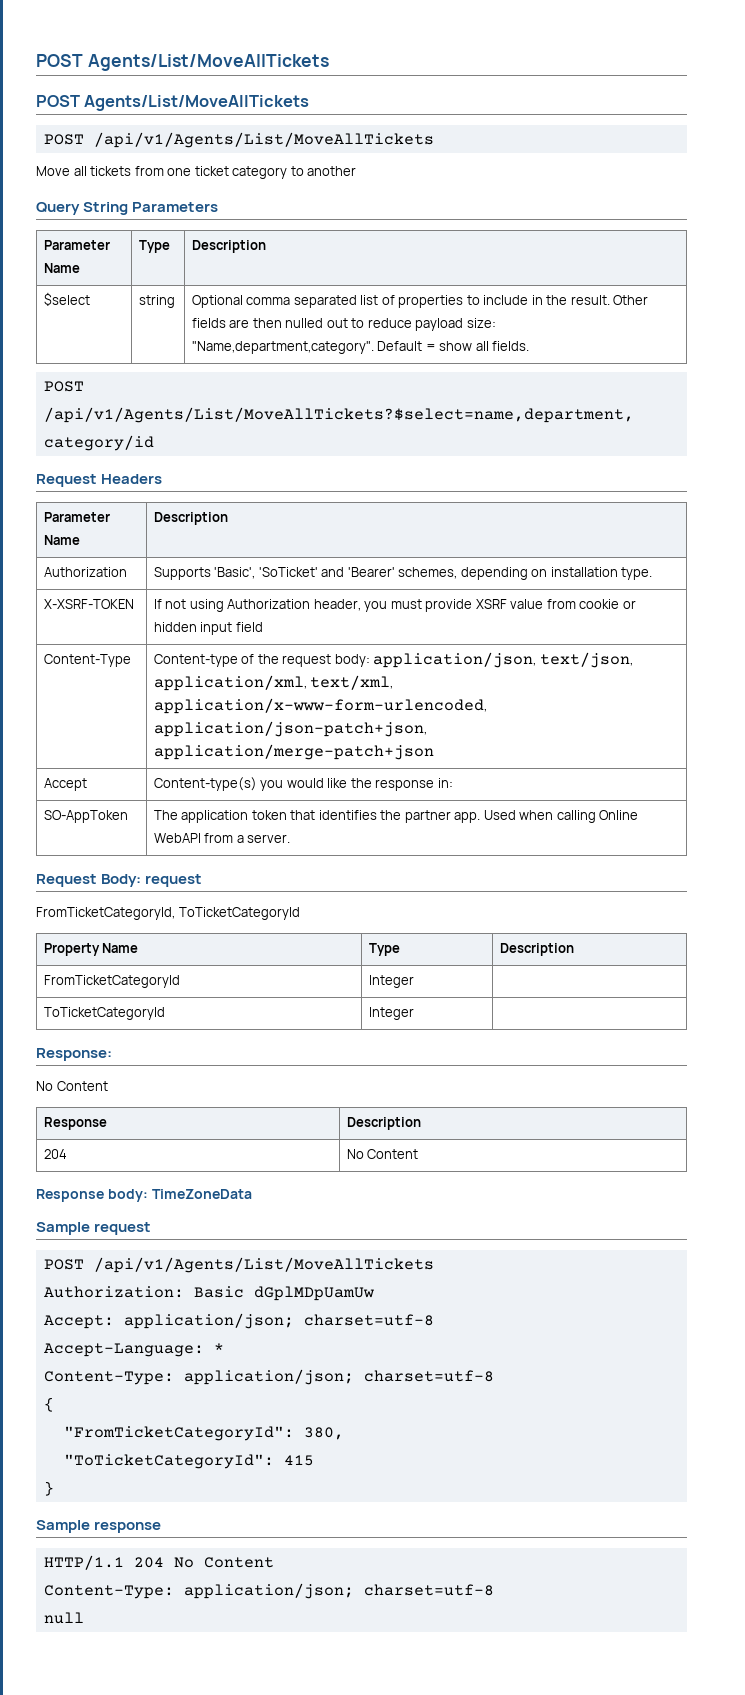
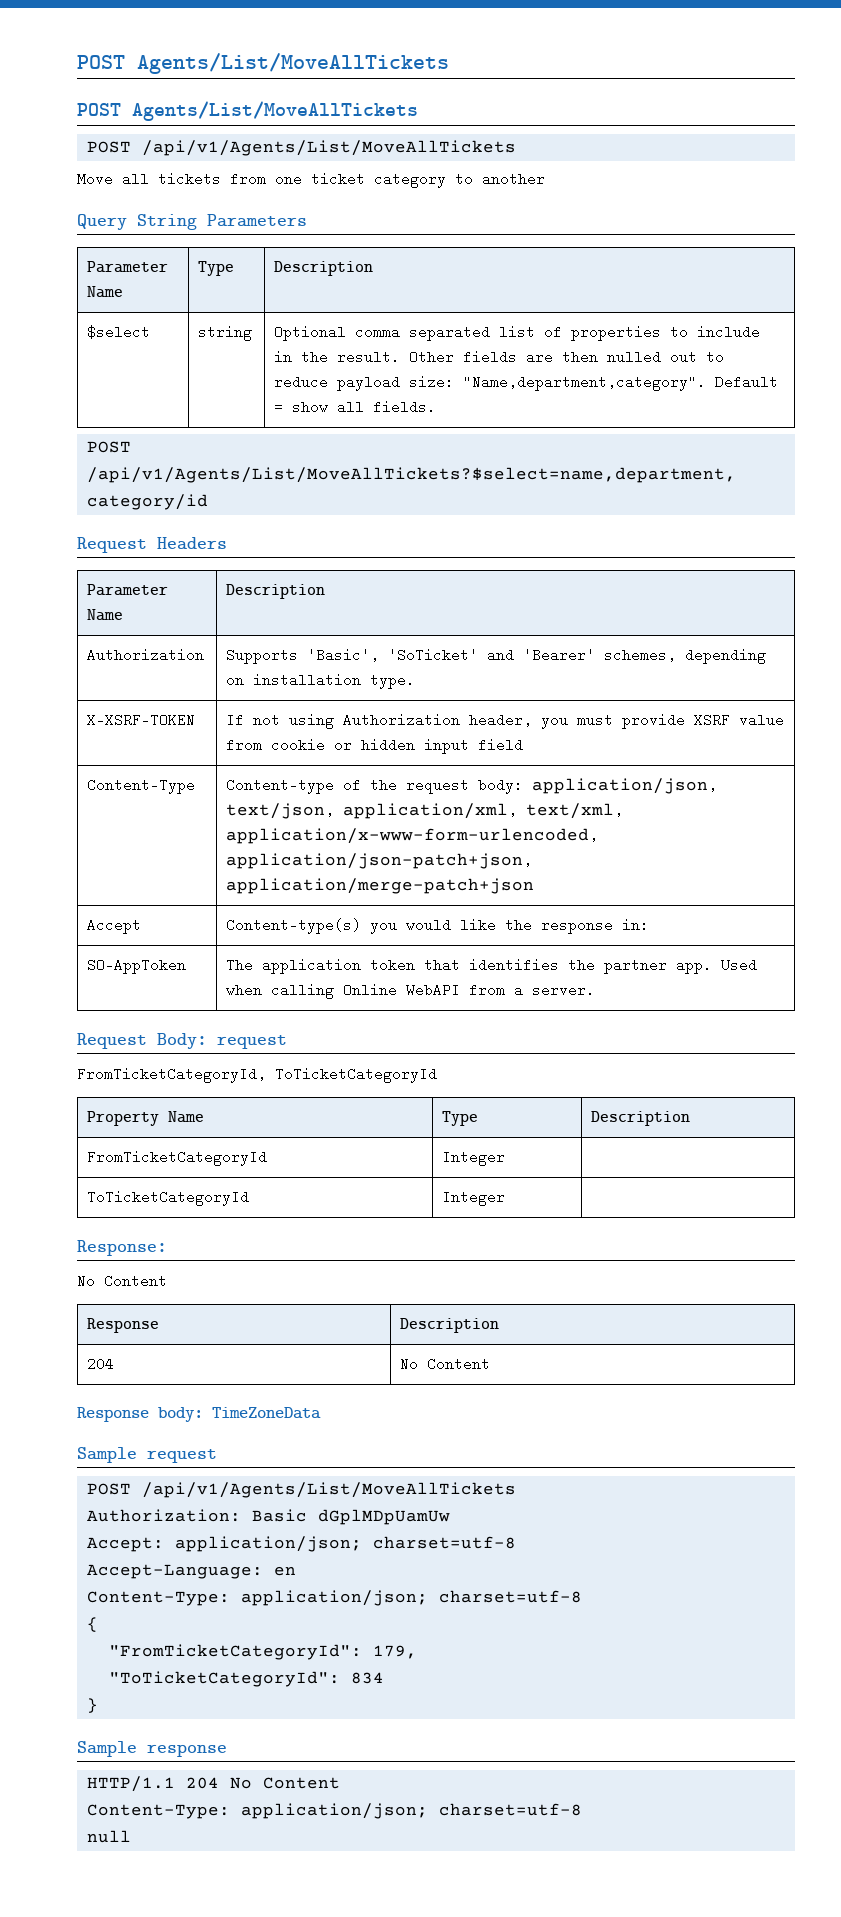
[213,1343,224,1353] * -> [273,1566,296,1576] en
[303,1427,344,1440] 380, -> [372,1645,417,1659] 179,
[283,1455,314,1466] 415 -> [350,1672,384,1684] 834

